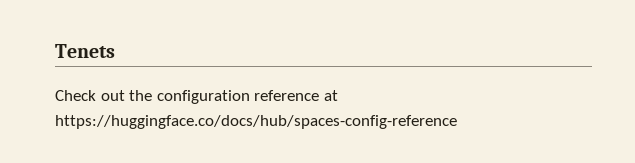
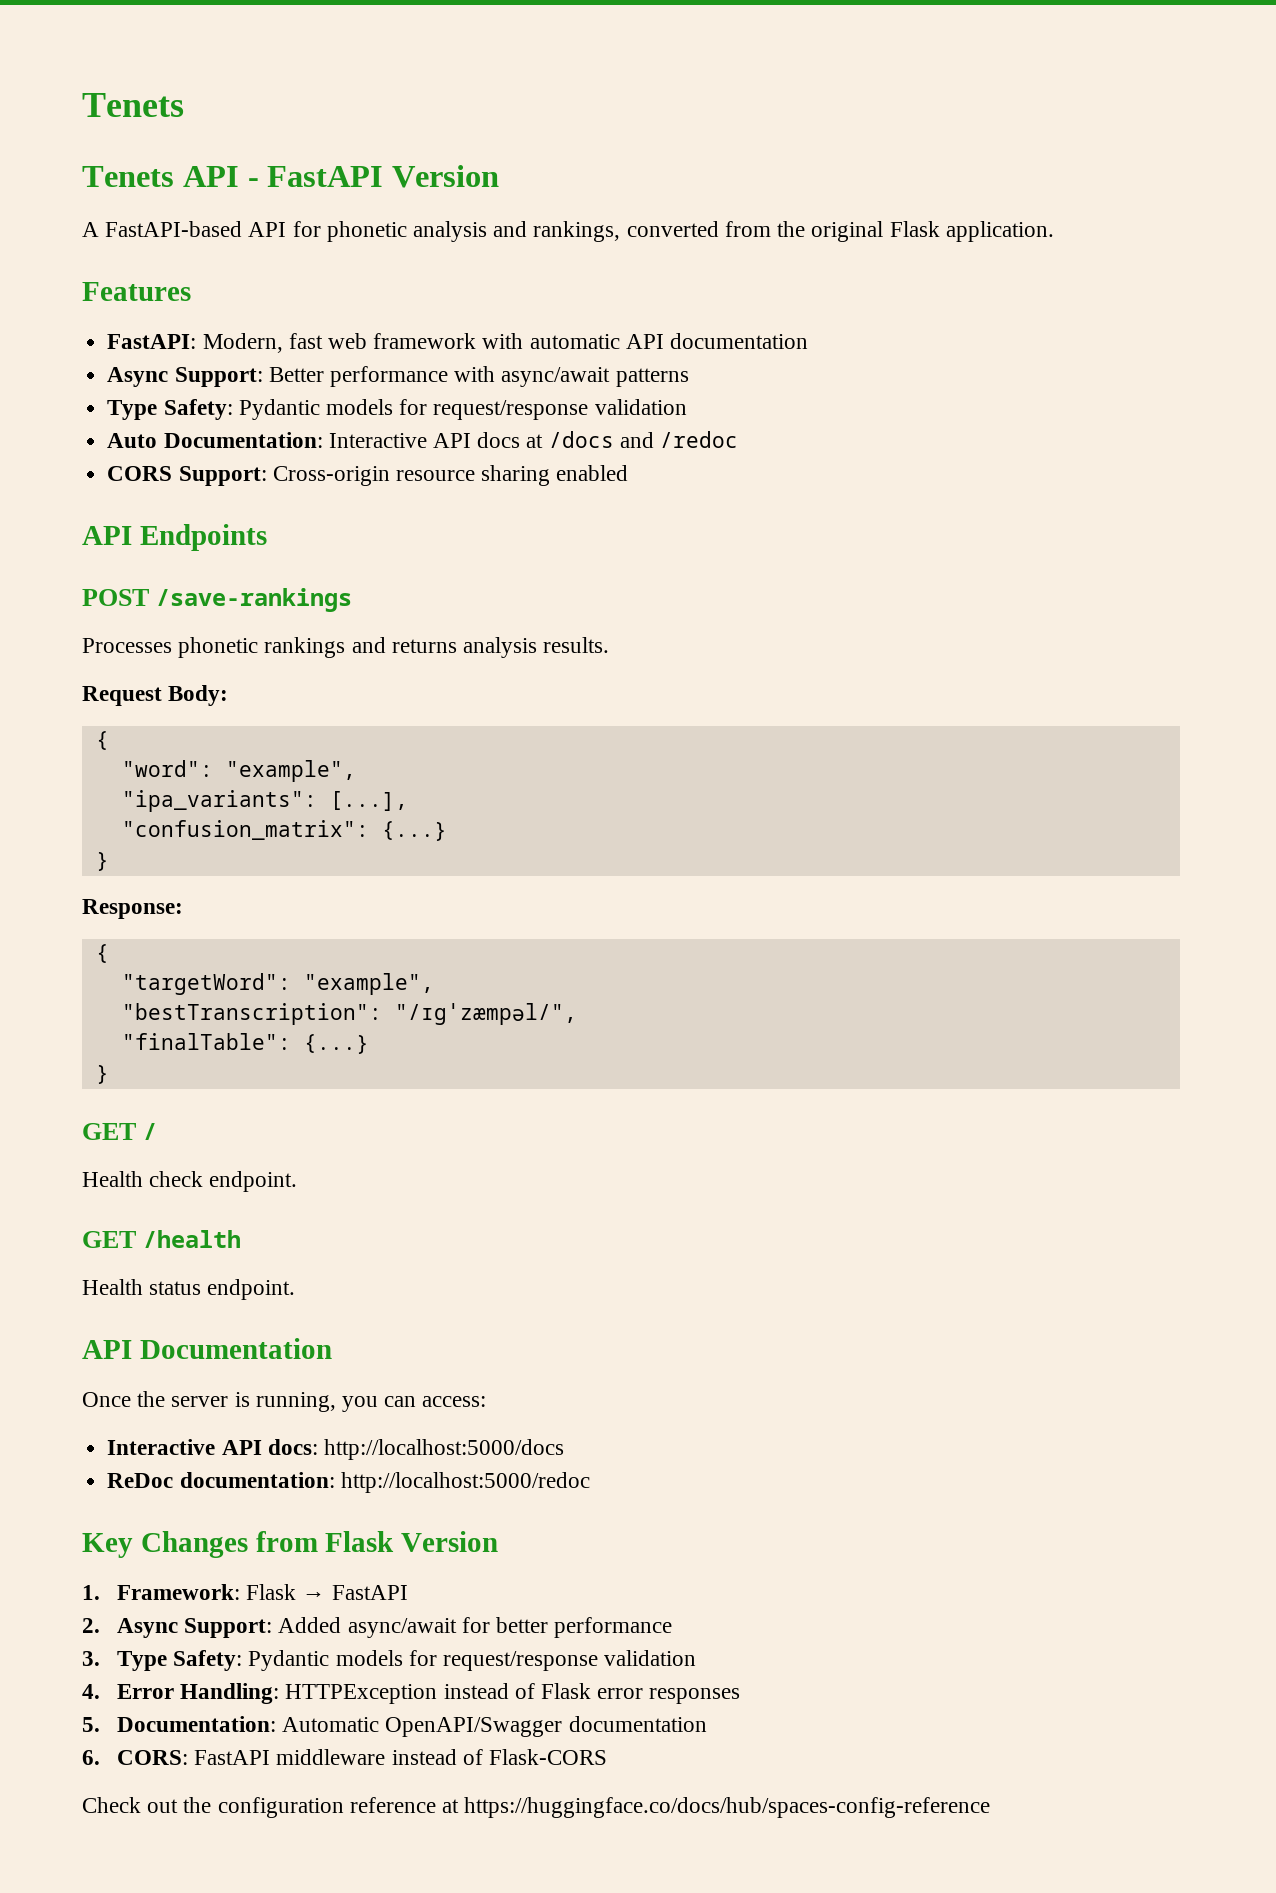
[55,44,115,58] Tenets -> [82,93,184,117] [82,165,500,188] [82,221,1054,242] [82,282,191,301] [107,333,808,353] [107,366,689,387] [107,399,687,420] [107,431,738,448] [107,465,629,486] [82,524,267,551] [82,588,353,612] [82,637,610,658] [82,685,229,706] [95,731,109,750] [121,760,356,782] [121,790,408,812] [121,820,447,841] [95,852,109,871] [82,899,183,919] [95,944,109,963] [121,973,434,995] [121,1003,577,1025] [121,1033,369,1054] [95,1065,109,1084] [82,1123,158,1140] [82,1171,298,1192] [82,1230,242,1248] [82,1279,296,1300] [82,1338,332,1359] [82,1391,487,1412] [107,1439,564,1460] [107,1472,590,1493] [82,1531,499,1558] [82,1584,408,1600] [82,1617,673,1638] [82,1650,697,1671] [82,1683,741,1704] [82,1716,707,1737] [82,1749,608,1765] Tenets // Tenets API - FastAPI Version // A FastAPI-based API for phonetic analysis and rankings, converted from the original Flask application. // Features // FastAPI: Modern, fast web framework with automatic API documentation // Async Support: Better performance with async/await patterns // Type Safety: Pydantic models for request/response validation // Auto Documentation: Interactive API docs at /docs and /redoc // CORS Support: Cross-origin resource sharing enabled // API Endpoints // POST /save-rankings // Processes phonetic rankings and returns analysis results. // Request Body: // { // "word": "example", // "ipa_variants": [...], // "confusion_matrix": {...} // } // Response: // { // "targetWord": "example", // "bestTranscription": "/ɪɡˈzæmpəl/", // "finalTable": {...} // } // GET / // Health check endpoint. // GET /health // Health status endpoint. // API Documentation // Once the server is running, you can access: // Interactive API docs: http://localhost:5000/docs // ReDoc documentation: http://localhost:5000/redoc // Key Changes from Flask Version // 1. Framework: Flask → FastAPI // 2. Async Support: Added async/await for better performance // 3. Type Safety: Pydantic models for request/response validation // 4. Error Handling: HTTPException instead of Flask error responses // 5. Documentation: Automatic OpenAPI/Swagger documentation // 6. CORS: FastAPI middleware instead of Flask-CORS

